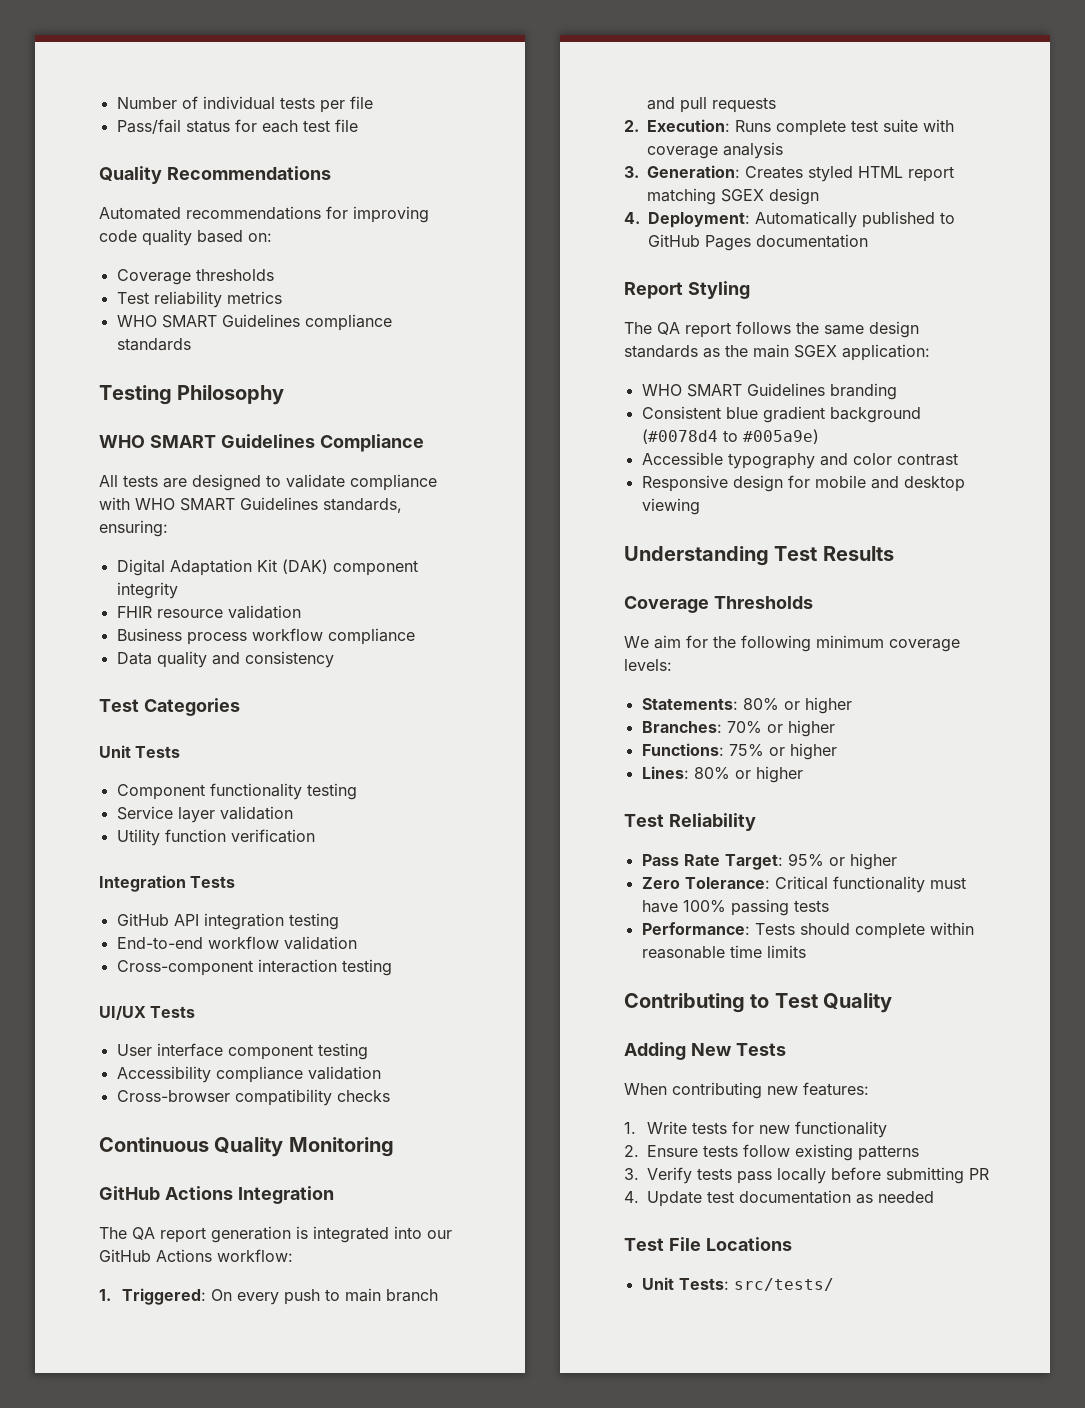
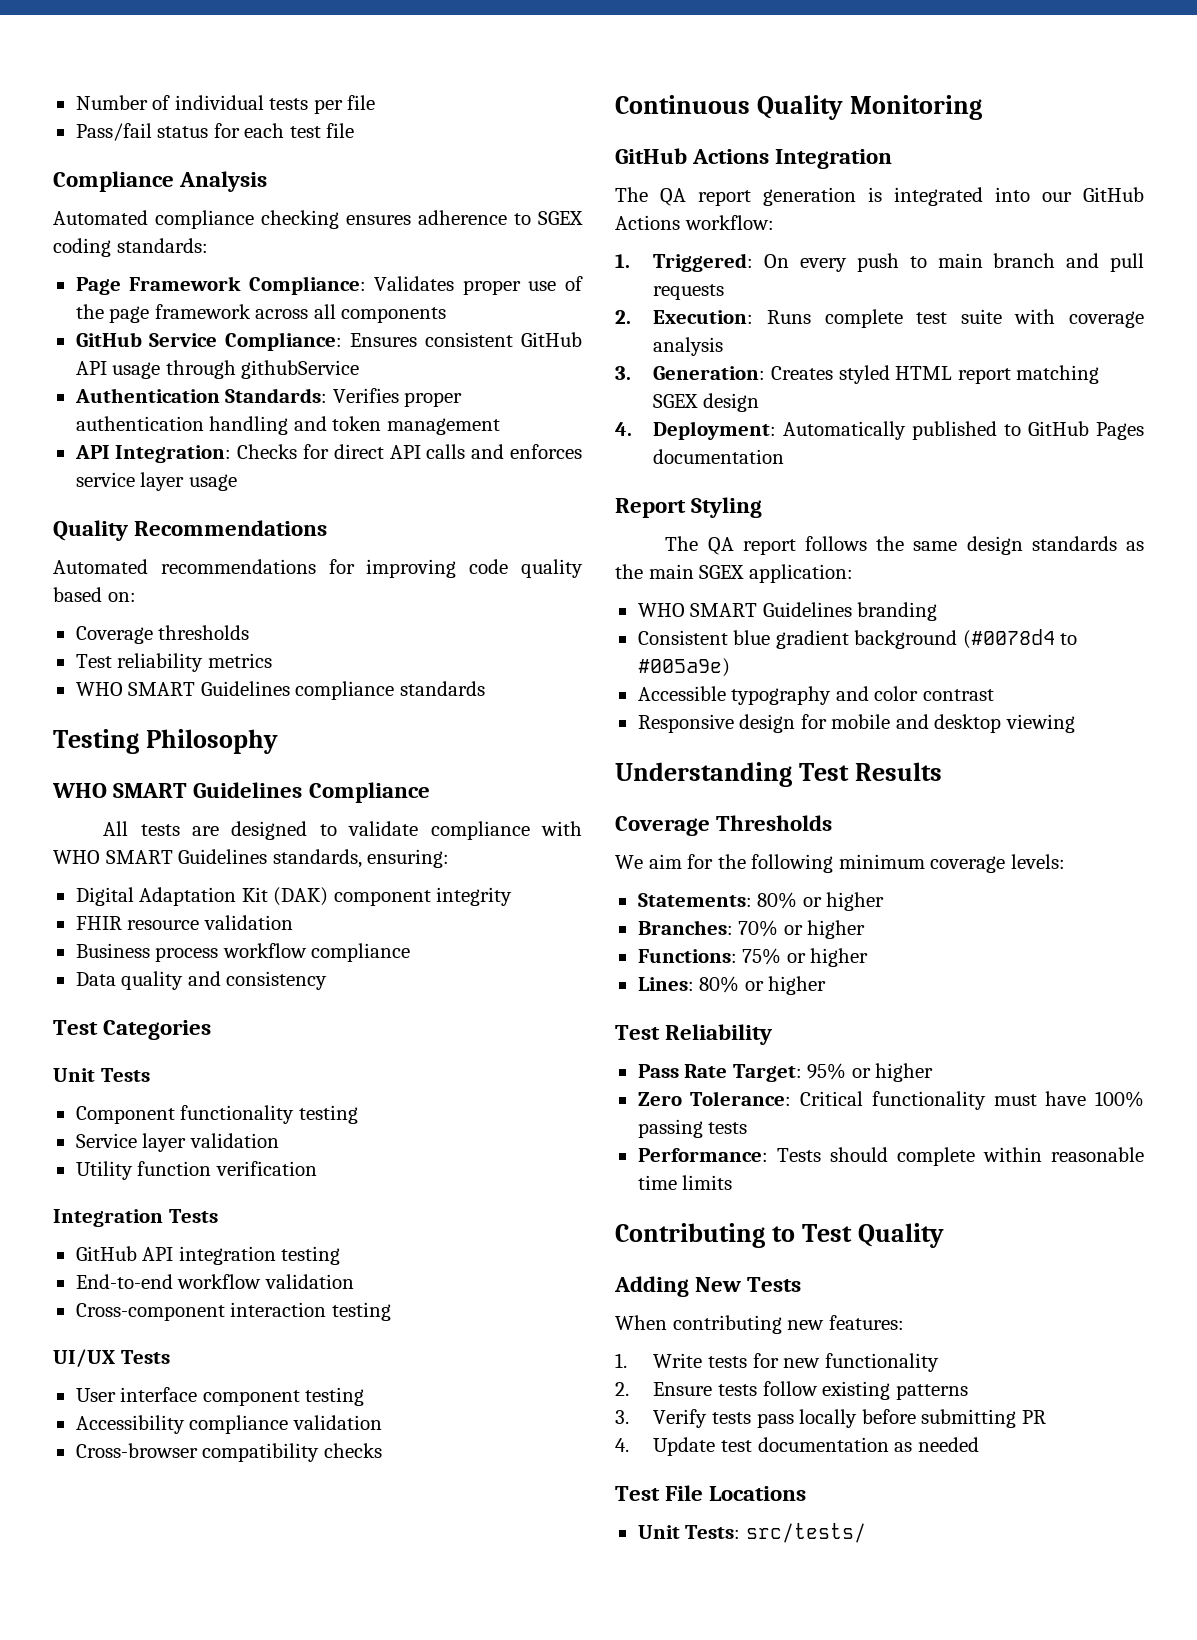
(358, 125) none -> [53,171,268,192] [53,210,583,229] [53,238,208,257] [75,276,583,295] [75,304,447,323] [75,332,582,351] [75,360,360,379] [74,388,463,407] [75,416,500,435] [74,444,582,463] [75,472,237,491] // Compliance Analysis // Automated compliance checking ensures adherence to SGEX coding standards: // Page Framework Compliance: Validates proper use of the page framework across all components // GitHub Service Compliance: Ensures consistent GitHub API usage through githubService // Authentication Standards: Verifies proper authentication handling and token management // API Integration: Checks for direct API calls and enforces service layer usage

